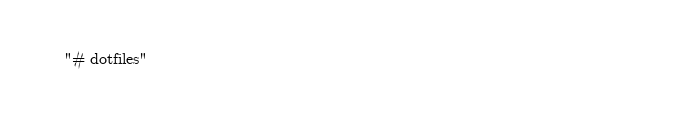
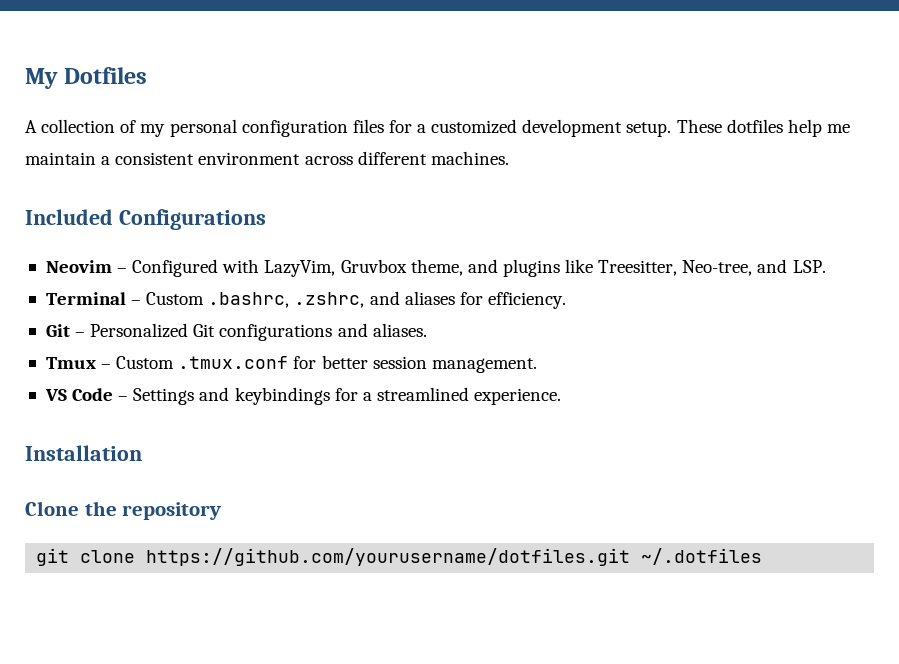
[64,50,147,70] "# dotfiles" -> [25,67,148,89] [25,119,850,137] [25,151,509,165] [25,209,266,230] [45,259,826,277] [45,291,566,309] [45,323,427,341] [45,355,537,373] [44,387,562,405] [25,445,142,461] [25,501,222,520] [36,548,763,566] My Dotfiles // A collection of my personal configuration files for a customized development setup. These dotfiles help me maintain a consistent environment across different machines. // Included Configurations // Neovim – Configured with LazyVim, Gruvbox theme, and plugins like Treesitter, Neo-tree, and LSP. // Terminal – Custom .bashrc, .zshrc, and aliases for efficiency. // Git – Personalized Git configurations and aliases. // Tmux – Custom .tmux.conf for better session management. // VS Code – Settings and keybindings for a streamlined experience. // Installation // Clone the repository // git clone https://github.com/yourusername/dotfiles.git ~/.dotfiles

